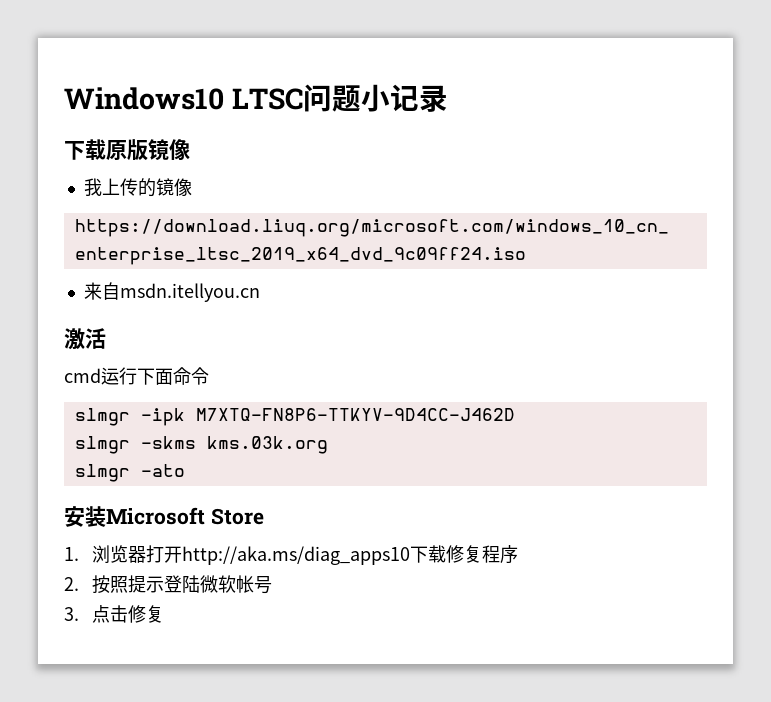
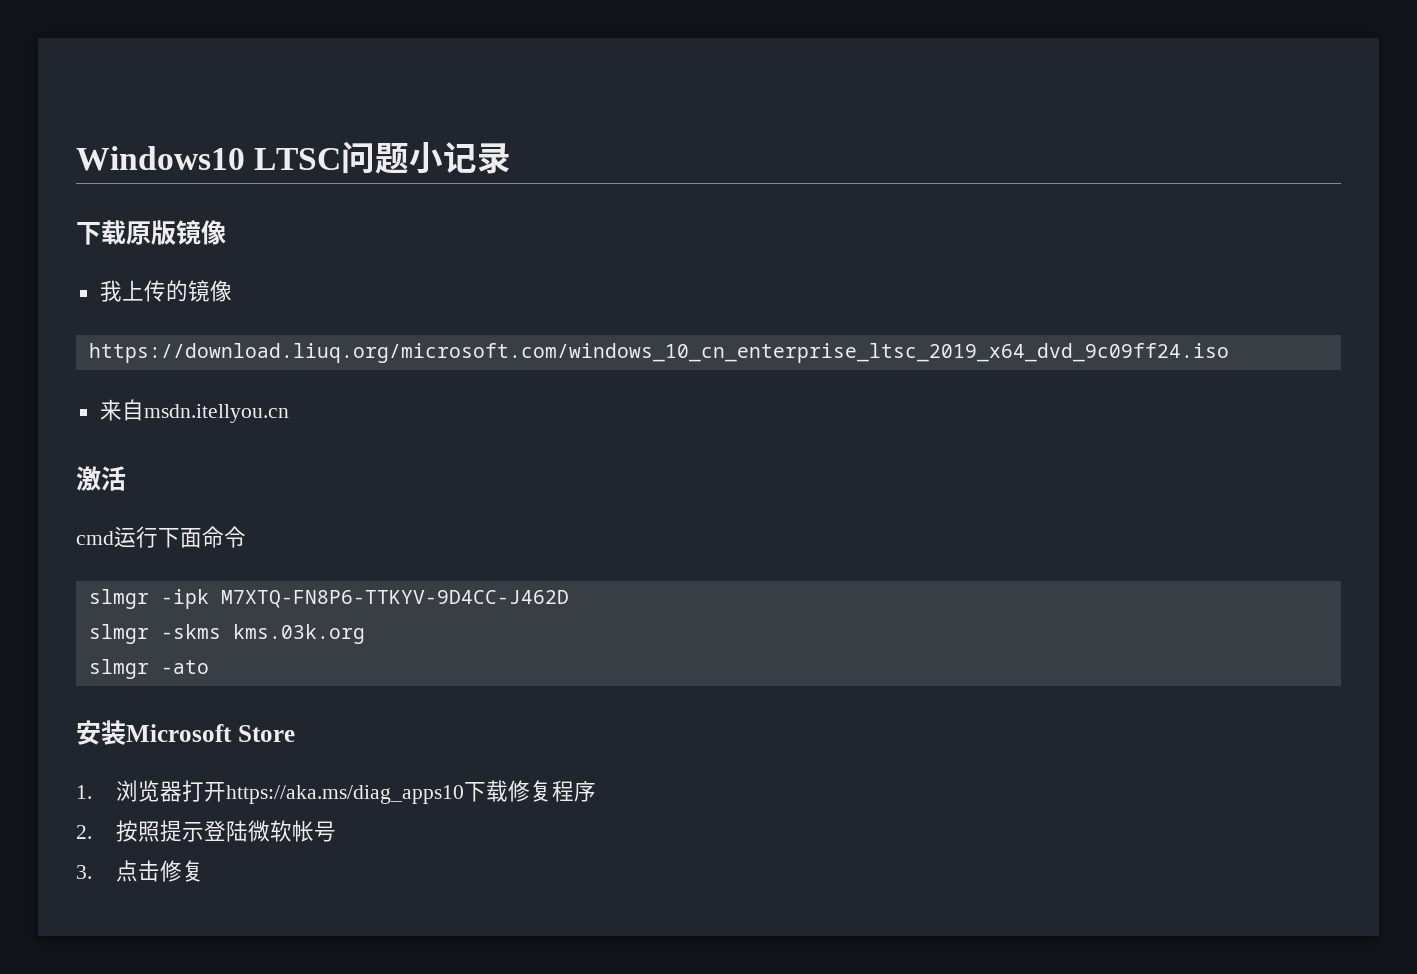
[182,546,411,565] http://aka.ms/diag_apps10 -> [226,785,465,804] https://aka.ms/diag_apps10

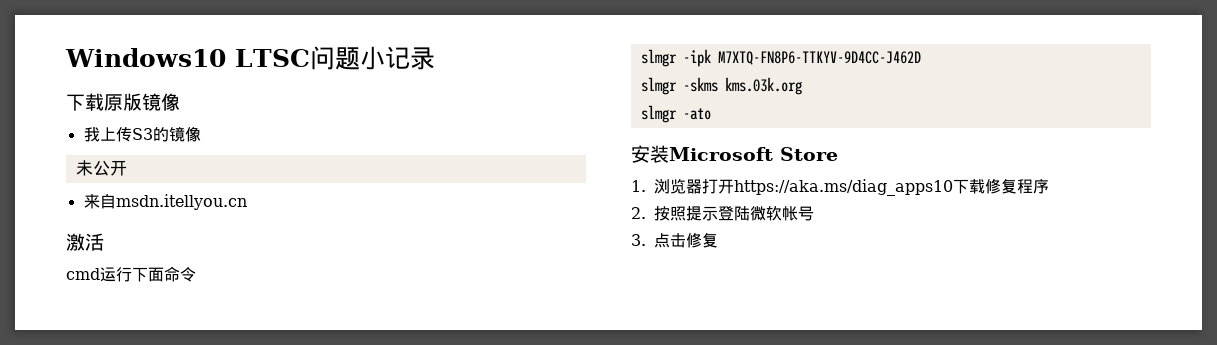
(166, 291) none -> [131,128,153,140] S3
[88,343,1229,363] https://download.liuq.org/microsoft.com/windows_10_cn_enterprise_ltsc_2019_x64_dvd_9c09ff24.iso -> [75,160,127,176] 未公开

